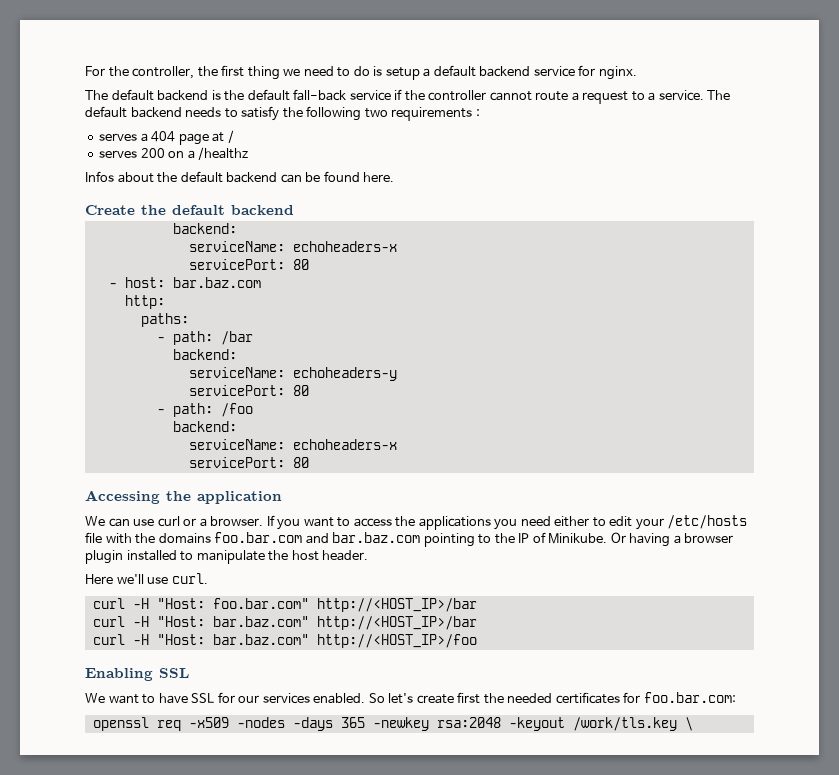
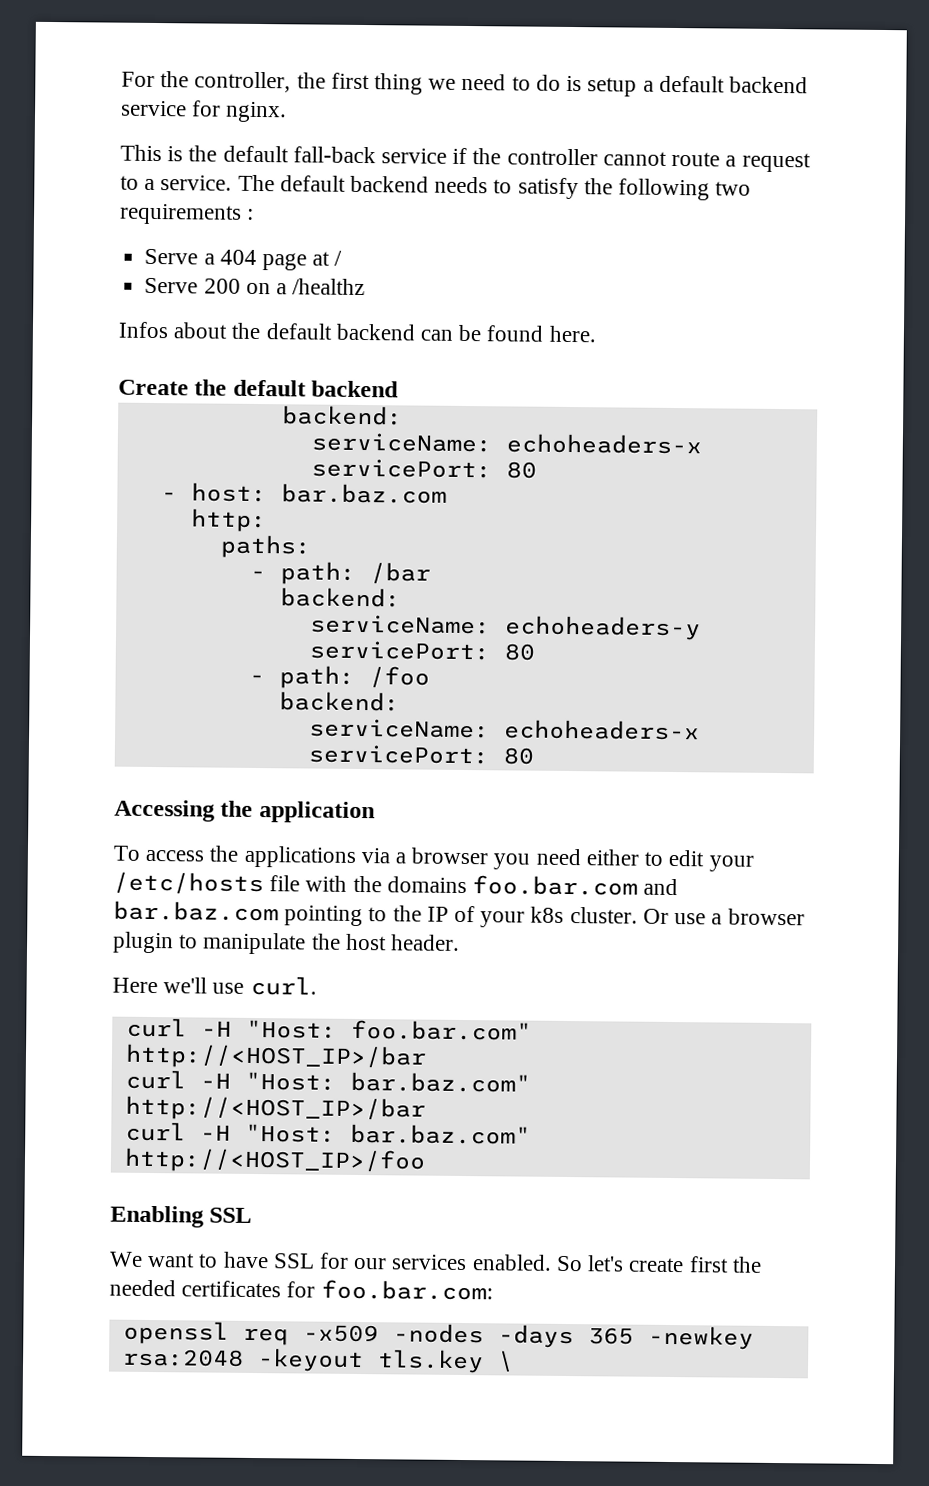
[85,89,209,101] The default backend -> [120,144,162,162] This
[99,133,138,141] serves -> [144,248,199,265] Serve
[99,150,138,158] serves -> [144,277,199,294] Serve
[85,515,491,530] We can use curl or a browser. If you want to access the applications -> [113,845,489,868] To access the applications via a browser
[548,532,671,547] Minikube. Or having -> [480,906,707,928] your k8s cluster. Or use
[126,550,177,561] installed -> (174, 942) none
[572,717,677,731] /work/tls.key -> [376,1349,484,1374] tls.key

